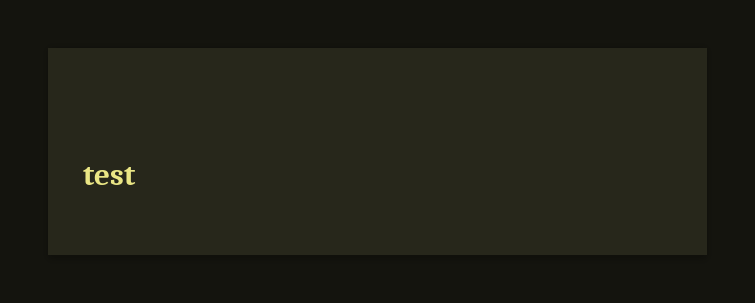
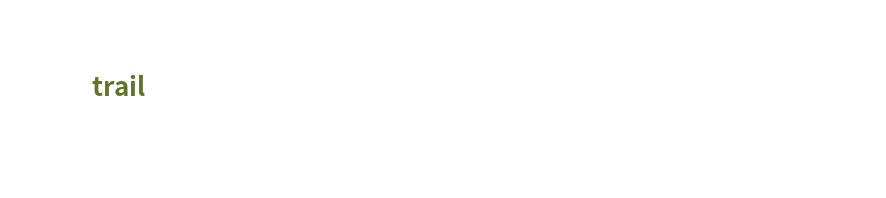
[83,167,136,185] test -> [92,74,145,96] trail

